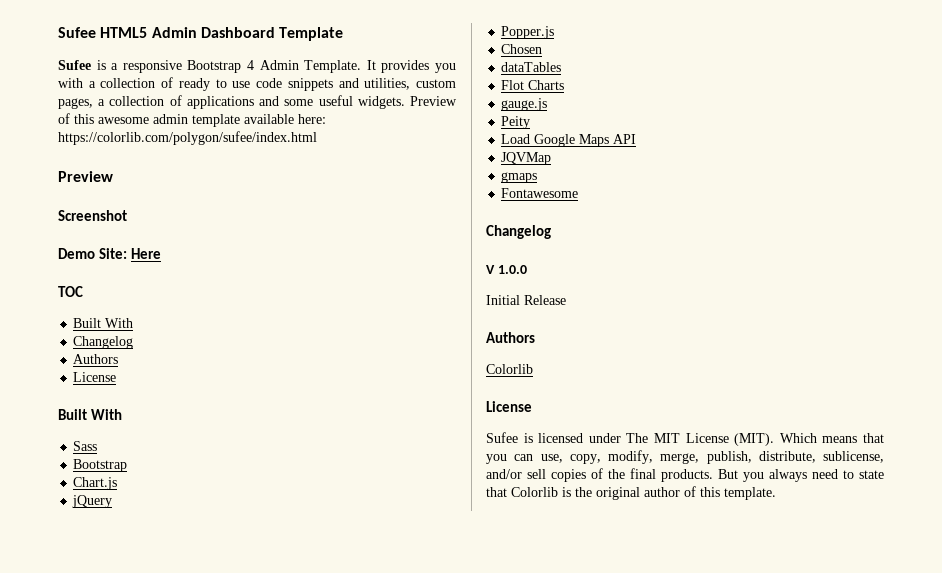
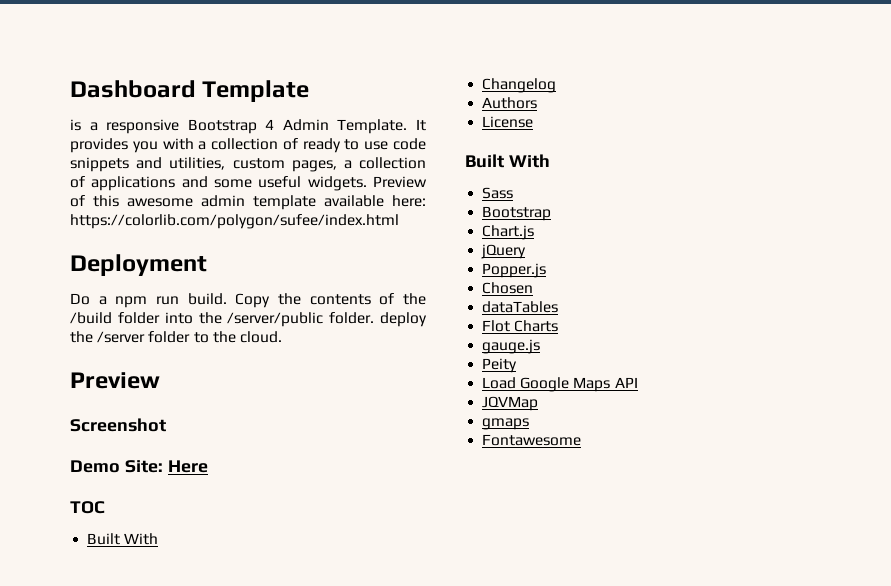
[58,27,197,38] Sufee HTML5 Admin -> (70, 89) none
[58,60,91,70] Sufee -> (310, 91) none
(317, 138) none -> [70,254,207,276] [70,293,426,308] [70,312,427,327] [70,331,282,343] // Deployment // Do a npm run build. Copy the contents of the /build folder into the /server/public folder. deploy the /server folder to the cloud.
[486,225,551,239] [486,265,527,274] [486,295,566,305] [486,332,535,343] [486,364,533,374] [486,401,532,412] [486,432,884,446] [486,450,884,464] [486,468,884,482] [486,486,776,500] // Changelog // V 1.0.0 // Initial Release // Authors // Colorlib // License // Sufee is licensed under The MIT License (MIT). Which means that you can use, copy, modify, merge, publish, distribute, sublicense, and/or sell copies of the final products. But you always need to state that Colorlib is the original author of this template. -> (582, 440) none

